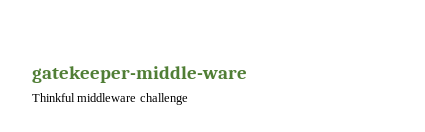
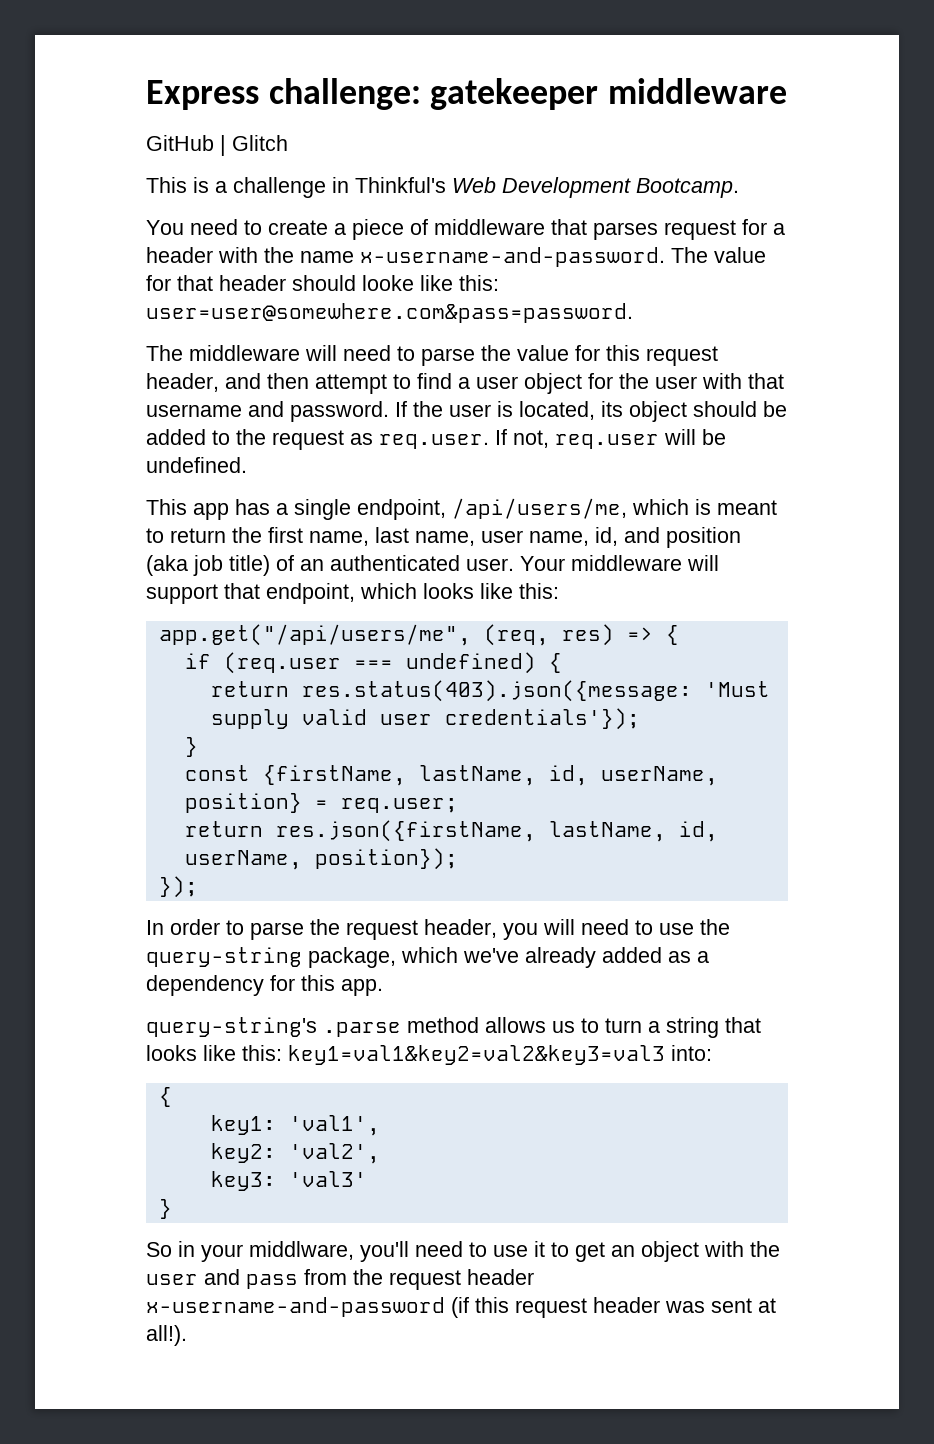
[32,66,247,83] [32,93,188,105] gatekeeper-middle-ware // Thinkful middleware challenge -> [146,78,787,110] [146,135,288,156] [146,177,739,198] [146,219,785,240] [146,247,766,267] [146,275,499,291] [146,303,633,323] [146,345,718,366] [146,373,784,394] [146,401,787,422] [146,429,726,450] [146,457,247,473] [146,498,777,520] [146,527,741,548] [146,555,719,576] [146,583,559,604] [158,624,679,646] [184,652,562,674] [210,680,770,702] [210,708,640,730] [184,737,198,757] [184,765,718,786] [184,793,458,813] [184,820,718,842] [184,848,458,870] [158,876,198,898] [146,919,730,940] [146,947,709,968] [146,975,383,996] [146,1017,761,1038] [146,1045,712,1065] [158,1087,172,1107] [210,1115,380,1136] [210,1143,380,1164] [210,1171,367,1191] [158,1199,172,1219] [146,1241,780,1262] [146,1269,534,1290] [146,1297,776,1318] [146,1325,187,1346] Express challenge: gatekeeper middleware // GitHub | Glitch // This is a challenge in Thinkful's Web Development Bootcamp. // You need to create a piece of middleware that parses request for a header with the name x-username-and-password. The value for that header should looke like this: user=user@somewhere.com&pass=password. // The middleware will need to parse the value for this request header, and then attempt to find a user object for the user with that username and password. If the user is located, its object should be added to the request as req.user. If not, req.user will be undefined. // This app has a single endpoint, /api/users/me, which is meant to return the first name, last name, user name, id, and position (aka job title) of an authenticated user. Your middleware will support that endpoint, which looks like this: // app.get("/api/users/me", (req, res) => { // if (req.user === undefined) { // return res.status(403).json({message: 'Must supply valid user credentials'}); // } // const {firstName, lastName, id, userName, position} = req.user; // return res.json({firstName, lastName, id, userName, position}); // }); // In order to parse the request header, you will need to use the query-string package, which we've already added as a dependency for this app. // query-string's .parse method allows us to turn a string that looks like this: key1=val1&key2=val2&key3=val3 into: // { // key1: 'val1', // key2: 'val2', // key3: 'val3' // } // So in your middlware, you'll need to use it to get an object with the user and pass from the request header x-username-and-password (if this request header was sent at all!).

